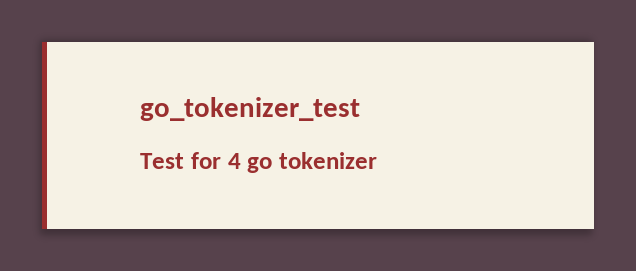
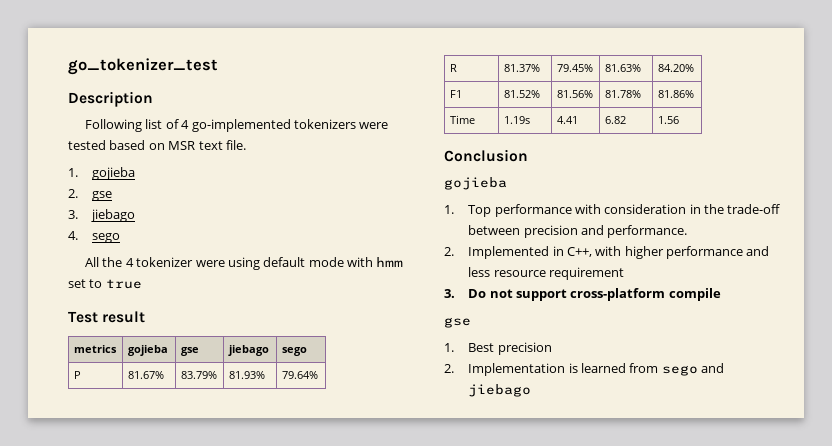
[140,152,377,173] Test for 4 go tokenizer -> [68,91,153,107] [85,119,389,132] [68,140,246,150] [68,167,136,180] [68,189,113,201] [68,209,136,222] [68,231,121,243] [85,257,404,270] [68,279,142,289] [68,311,146,323] [73,345,117,353] [127,345,168,356] [180,347,199,356] [227,345,269,356] [281,347,307,356] [73,371,81,379] [127,371,164,379] [180,371,217,379] [228,371,265,379] [281,371,318,379] [449,64,457,72] [503,64,540,72] [556,64,593,72] [604,64,641,72] [657,64,694,72] [449,90,462,98] [503,90,540,98] [556,90,593,98] [604,90,641,98] [657,90,694,98] [449,115,475,124] [503,116,530,124] [556,116,578,124] [604,116,626,124] [657,116,679,124] [444,149,528,162] [444,177,507,190] [444,204,781,217] [468,225,688,238] [444,246,770,259] [468,267,624,280] [444,288,721,301] [444,317,471,328] [444,342,552,355] [444,363,724,376] [468,384,532,397] Description // Following list of 4 go-implemented tokenizers were tested based on MSR text file. // 1. gojieba // 2. gse // 3. jiebago // 4. sego // All the 4 tokenizer were using default mode with hmm set to true // Test result // metrics | gojieba | gse | jiebago | sego // P | 81.67% | 83.79% | 81.93% | 79.64% // R | 81.37% | 79.45% | 81.63% | 84.20% // F1 | 81.52% | 81.56% | 81.78% | 81.86% // Time | 1.19s | 4.41 | 6.82 | 1.56 // Conclusion // gojieba // 1. Top performance with consideration in the trade-off between precision and performance. // 2. Implemented in C++, with higher performance and less resource requirement // 3. Do not support cross-platform compile // gse // 1. Best precision // 2. Implementation is learned from sego and jiebago

